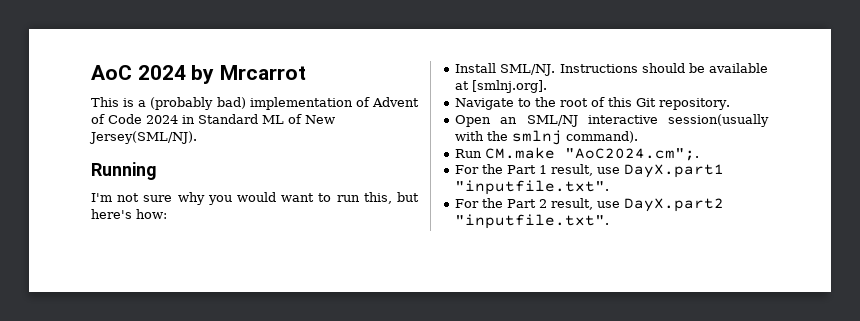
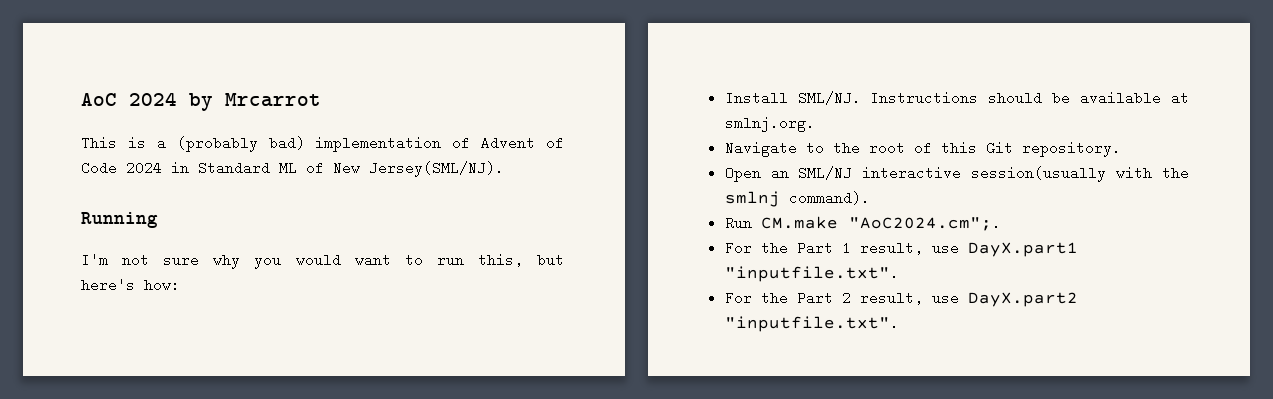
[472,80,548,93] [smlnj.org]. -> [724,116,815,132] smlnj.org.

